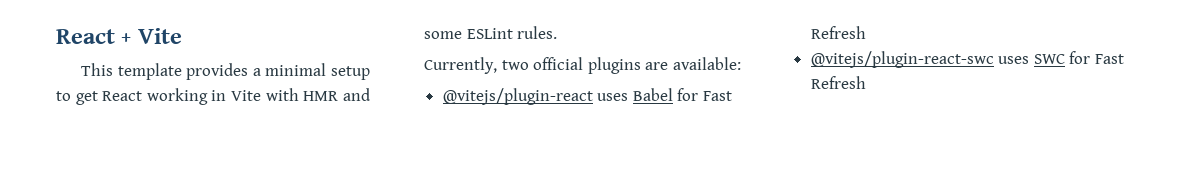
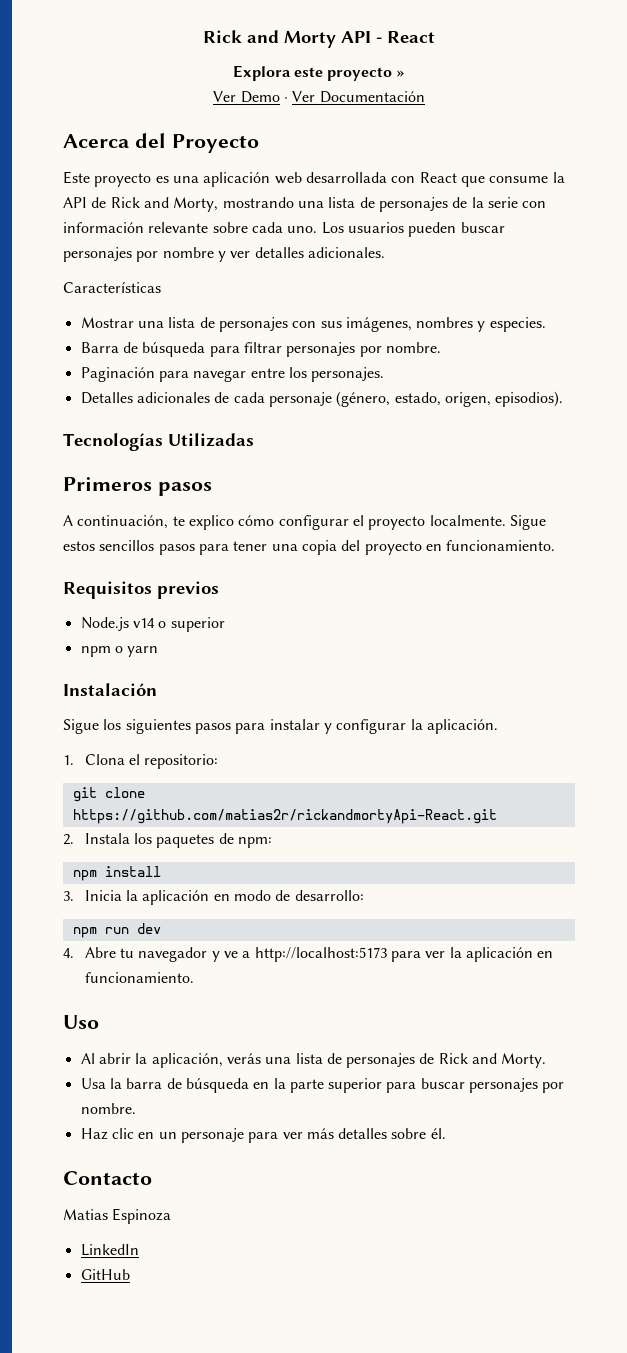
[56,28,182,44] [81,63,370,80] [56,88,370,105] [424,26,558,39] [424,57,741,74] [442,88,733,105] [810,26,866,39] [810,51,1125,68] [810,76,866,89] React + Vite // This template provides a minimal setup to get React working in Vite with HMR and some ESLint rules. // Currently, two official plugins are available: // @vitejs/plugin-react uses Babel for Fast Refresh // @vitejs/plugin-react-swc uses SWC for Fast Refresh -> [203,30,435,48] [232,65,406,81] [213,91,425,103] [63,133,259,153] [63,171,565,187] [63,197,547,212] [63,222,505,237] [63,247,385,262] [63,282,161,293] [80,317,546,332] [80,342,441,357] [80,367,385,382] [80,391,564,407] [63,433,254,451] [63,477,212,496] [63,515,546,530] [63,540,556,555] [63,581,219,599] [80,617,225,632] [80,646,159,657] [63,683,157,696] [63,719,498,734] [63,754,219,769] [72,787,145,802] [72,809,497,824] [63,833,273,848] [72,866,161,881] [63,890,364,905] [72,923,161,938] [63,947,554,962] [84,972,194,983] [63,1015,99,1029] [80,1053,547,1068] [80,1078,565,1093] [80,1103,136,1114] [80,1128,446,1143] [63,1171,152,1185] [63,1208,172,1224] [80,1244,139,1256] [80,1269,130,1280] Rick and Morty API - React // Explora este proyecto » // Ver Demo · Ver Documentación // Acerca del Proyecto // Este proyecto es una aplicación web desarrollada con React que consume la API de Rick and Morty, mostrando una lista de personajes de la serie con información relevante sobre cada uno. Los usuarios pueden buscar personajes por nombre y ver detalles adicionales. // Características // Mostrar una lista de personajes con sus imágenes, nombres y especies. // Barra de búsqueda para filtrar personajes por nombre. // Paginación para navegar entre los personajes. // Detalles adicionales de cada personaje (género, estado, origen, episodios). // Tecnologías Utilizadas // Primeros pasos // A continuación, te explico cómo configurar el proyecto localmente. Sigue estos sencillos pasos para tener una copia del proyecto en funcionamiento. // Requisitos previos // Node.js v14 o superior // npm o yarn // Instalación // Sigue los siguientes pasos para instalar y configurar la aplicación. // 1. Clona el repositorio: // git clone https://github.com/matias2r/rickandmortyApi-React.git // 2. Instala los paquetes de npm: // npm install // 3. Inicia la aplicación en modo de desarrollo: // npm run dev // 4. Abre tu navegador y ve a http://localhost:5173 para ver la aplicación en funcionamiento. // Uso // Al abrir la aplicación, verás una lista de personajes de Rick and Morty. // Usa la barra de búsqueda en la parte superior para buscar personajes por nombre. // Haz clic en un personaje para ver más detalles sobre él. // Contacto // Matias Espinoza // LinkedIn // GitHub

